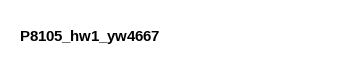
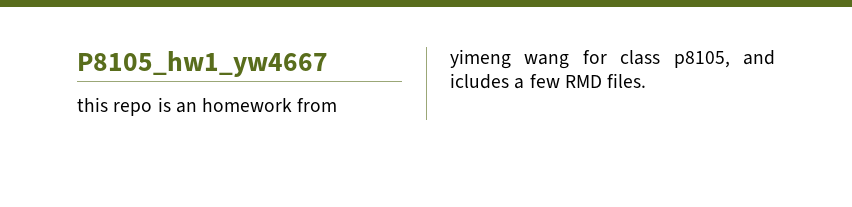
(159, 37) none -> [77,97,338,116] [450,49,775,69] [450,73,647,89] // this repo is an homework from yimeng wang for class p8105, and icludes a few RMD files.

